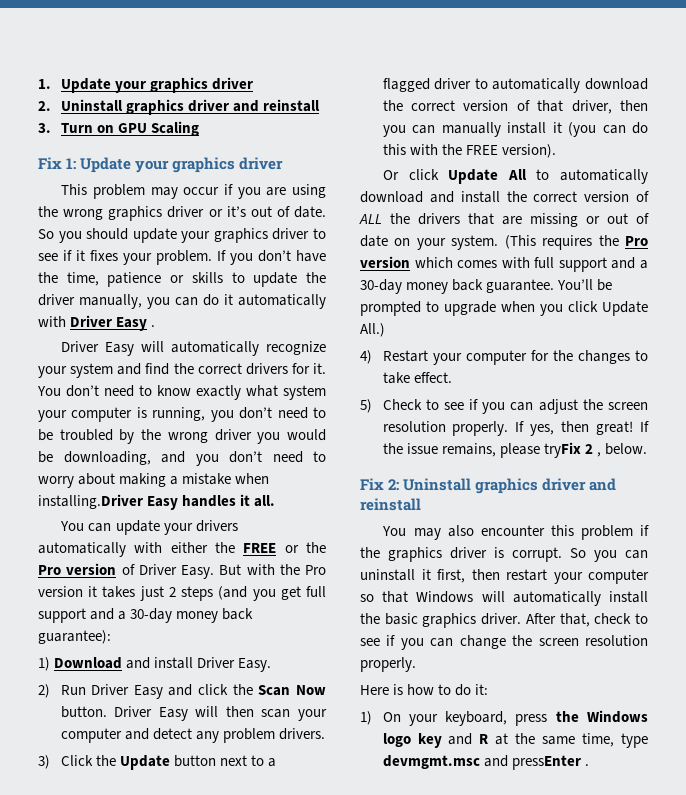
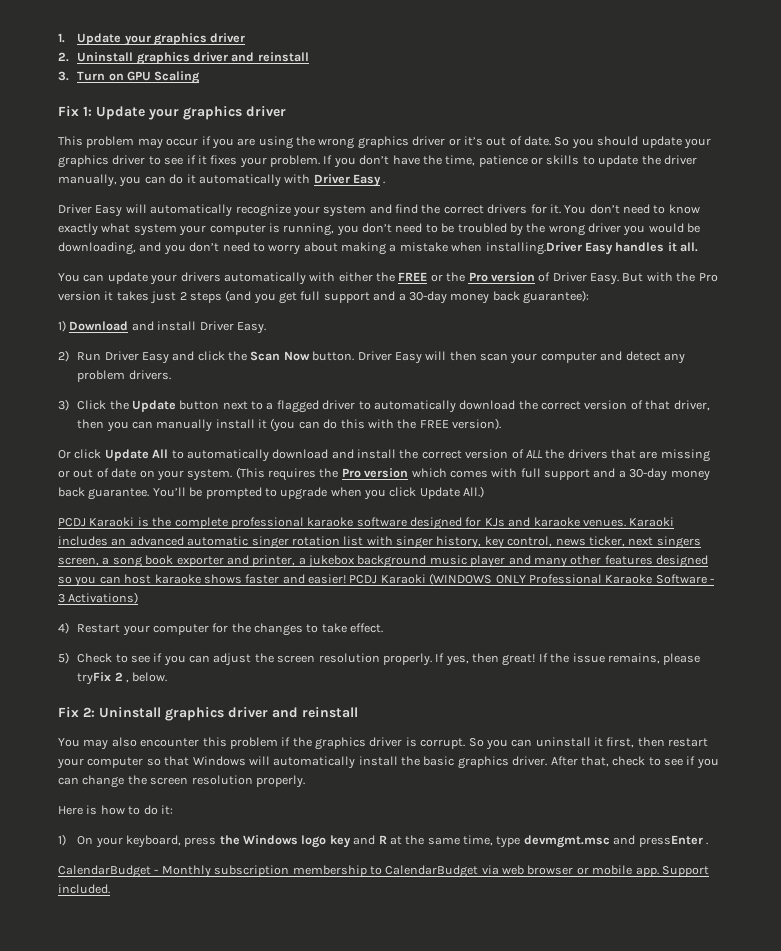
(385, 330) none -> [58,517,675,530] [58,536,701,549] [58,555,708,568] [58,573,714,587] [58,592,139,604] // PCDJ Karaoki is the complete professional karaoke software designed for KJs and karaoke venues. Karaoki includes an advanced automatic singer rotation list with singer history, key control, news ticker, next singers screen, a song book exporter and printer, a jukebox background music player and many other features designed so you can host karaoke shows faster and easier! PCDJ Karaoki (WINDOWS ONLY Professional Karaoke Software - 3 Activations)
(589, 765) none -> [58,865,709,878] [58,884,110,894] // CalendarBudget - Monthly subscription membership to CalendarBudget via web browser or mobile app. Support included.

